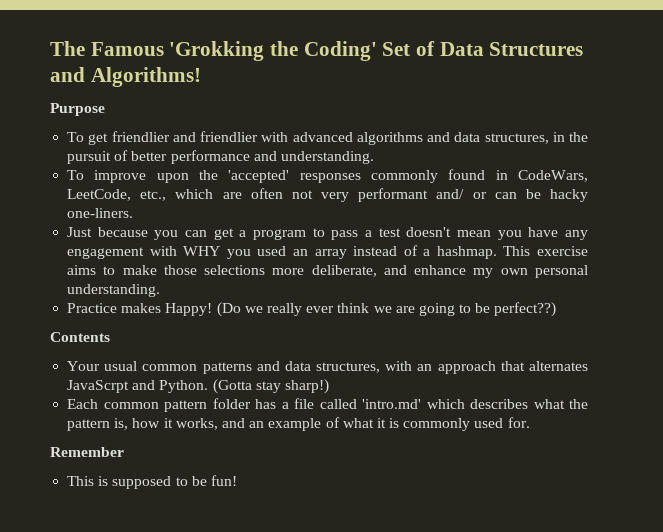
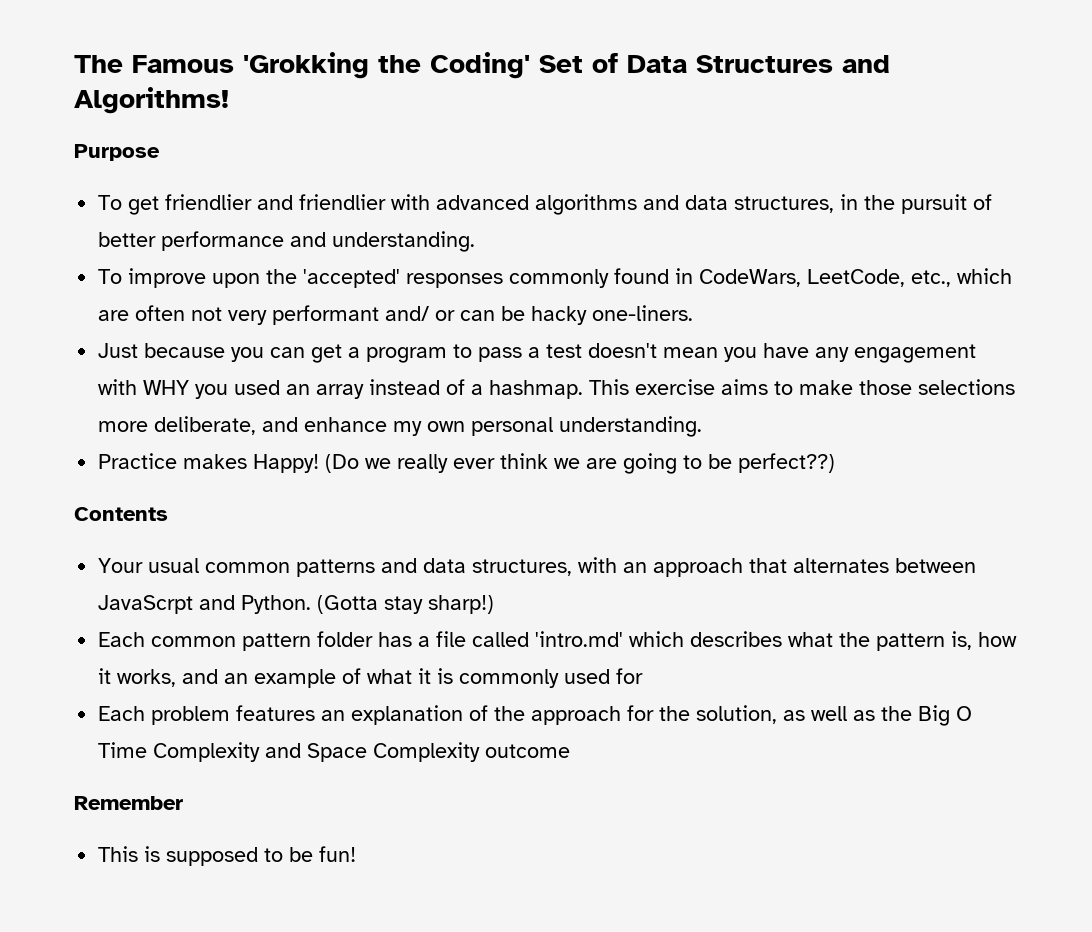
(589, 366) none -> [895,558,977,573] between
[507,417,530,428] for. -> [616,668,644,684] [98,705,973,726] [98,742,571,762] for // Each problem features an explanation of the approach for the solution, as well as the Big O Time Complexity and Space Complexity outcome

